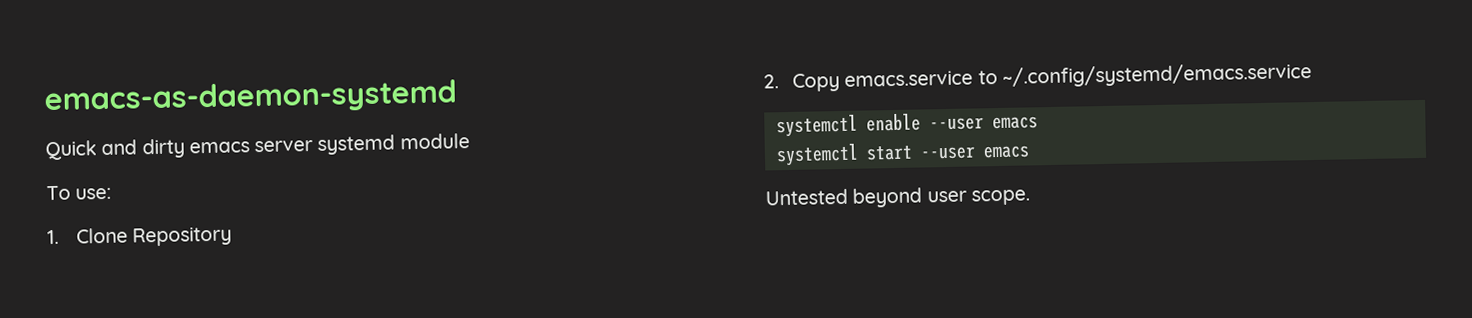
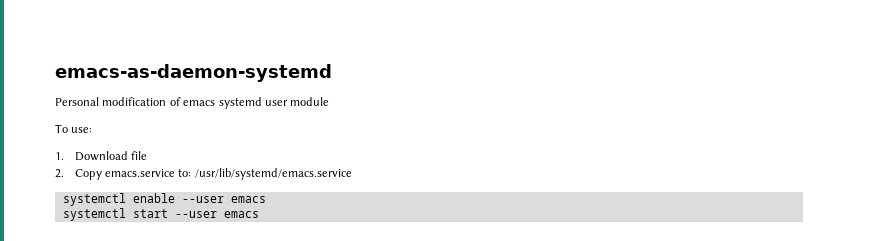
[45,134,396,161] Quick and dirty emacs server systemd -> [55,97,288,109] Personal modification of emacs systemd user
[76,226,233,247] Clone Repository -> [74,151,147,161] Download file
[977,62,1312,88] to ~/.config/systemd/emacs.service -> [178,168,352,180] to: /usr/lib/systemd/emacs.service
[765,187,1030,208] // Untested beyond user scope. -> (259, 214) none

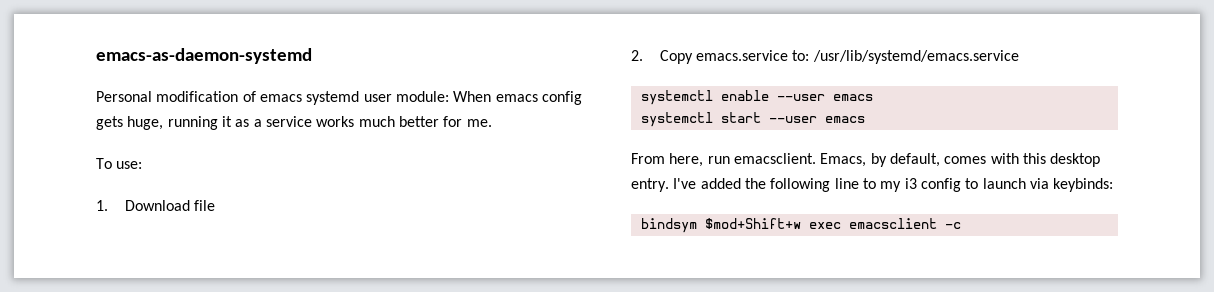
[290,97,330,106] module -> [395,91,582,105] [96,116,492,130] module: When emacs config gets huge, running it as a service works much better for me.
(259, 214) none -> [631,153,1101,167] [631,178,1114,192] [640,218,961,233] // From here, run emacsclient. Emacs, by default, comes with this desktop entry. I've added the following line to my i3 config to launch via keybinds: // bindsym $mod+Shift+w exec emacsclient -c

